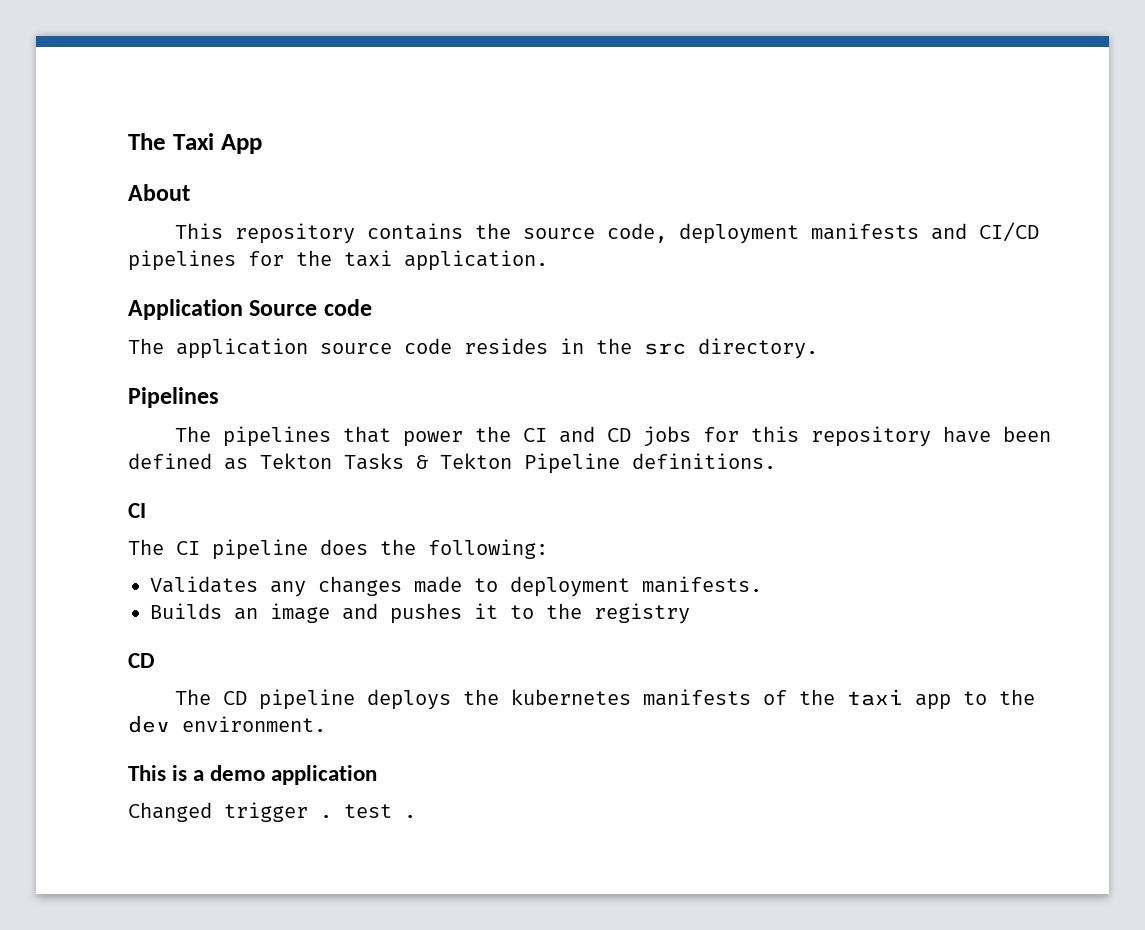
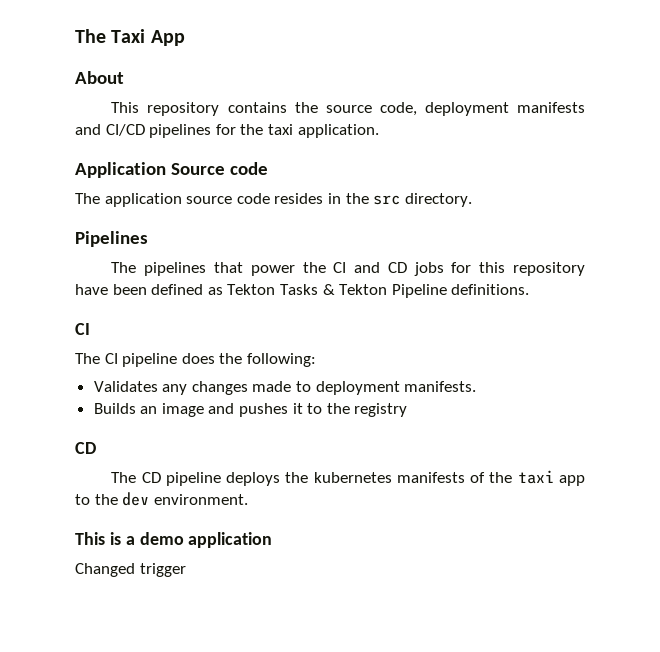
[320,804,416,818] . test . -> (186, 570) none

